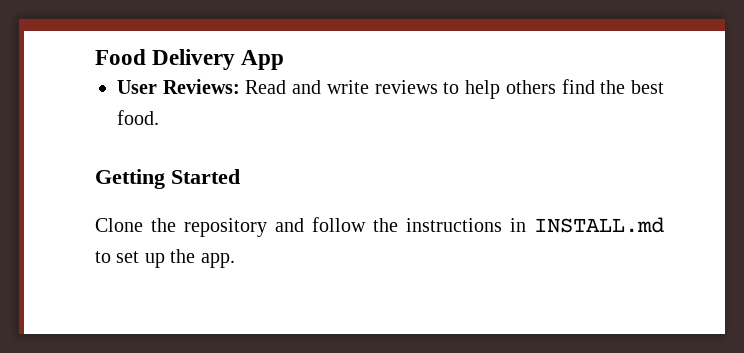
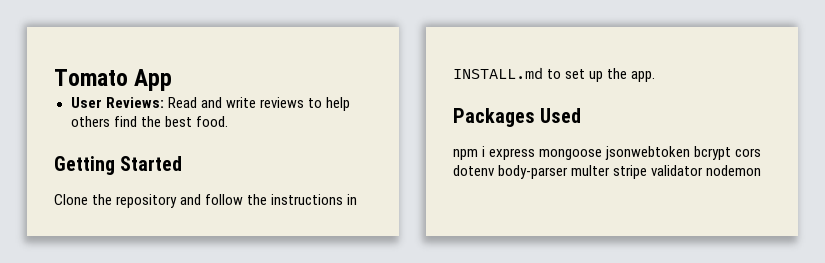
[95,49,236,70] Food Delivery -> [54,69,128,86] Tomato
(235, 260) none -> [453,108,582,127] [453,146,762,160] [453,165,762,179] // Packages Used // npm i express mongoose jsonwebtoken bcrypt cors dotenv body-parser multer stripe validator nodemon

